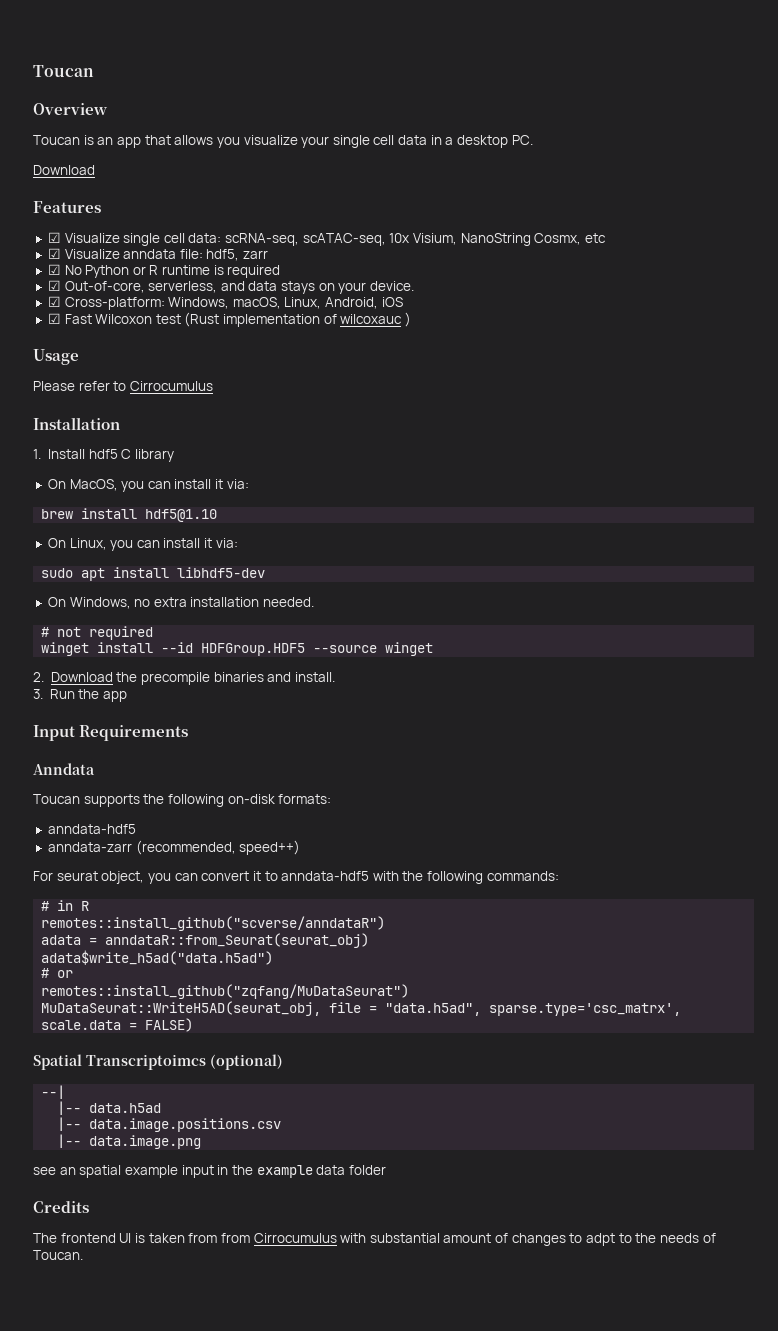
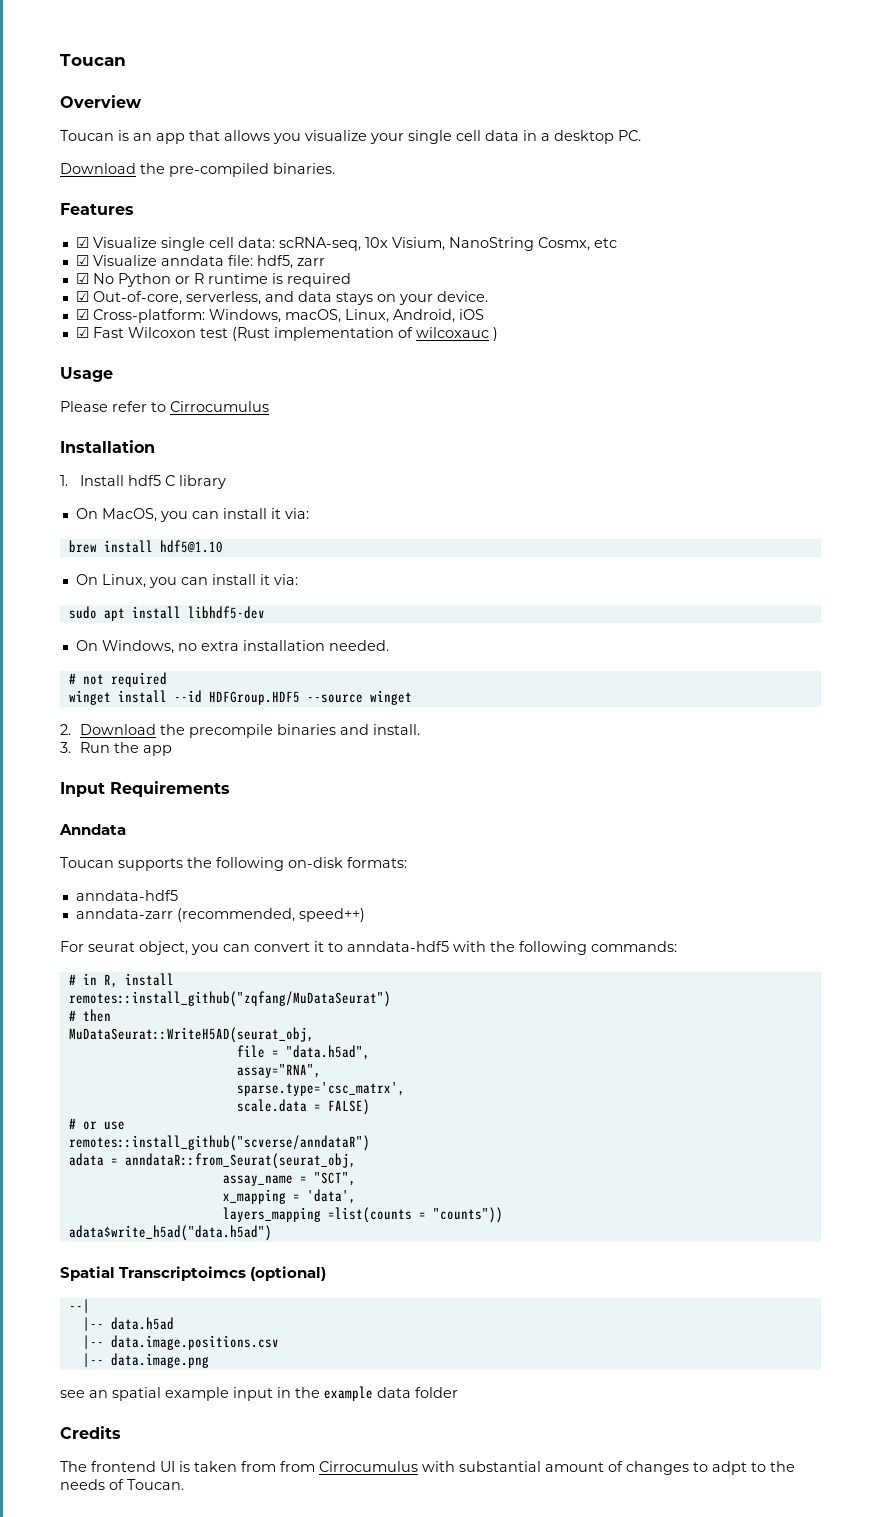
(95, 170) none -> [140,163,335,177] the pre-compiled binaries.
[302,233,386,246] scATAC-seq, -> (361, 244) none
[81,901,90,911] [41,916,386,931] [41,933,370,948] [41,950,274,965] [41,968,74,978] [41,984,410,999] [41,1001,682,1016] [41,1018,194,1032] R // remotes::install_github("scverse/anndataR") // adata = anndataR::from_Seurat(seurat_obj) // adata$write_h5ad("data.h5ad") // # or // remotes::install_github("zqfang/MuDataSeurat") // MuDataSeurat::WriteH5AD(seurat_obj, file = "data.h5ad", sparse.type='csc_matrx', scale.data = FALSE) -> [103,973,174,988] [68,991,391,1007] [68,1009,111,1022] [68,1027,314,1043] [236,1045,370,1060] [236,1064,321,1078] [236,1082,405,1096] [236,1099,370,1115] [68,1118,125,1130] [68,1135,370,1151] [68,1153,356,1169] [222,1172,356,1186] [222,1189,356,1204] [222,1207,503,1223] [68,1225,272,1241] R, install // remotes::install_github("zqfang/MuDataSeurat") // # then // MuDataSeurat::WriteH5AD(seurat_obj, // file = "data.h5ad", // assay="RNA", // sparse.type='csc_matrx', // scale.data = FALSE) // # or use // remotes::install_github("scverse/anndataR") // adata = anndataR::from_Seurat(seurat_obj, // assay_name = "SCT", // x_mapping = 'data', // layers_mapping =list(counts = "counts")) // adata$write_h5ad("data.h5ad")

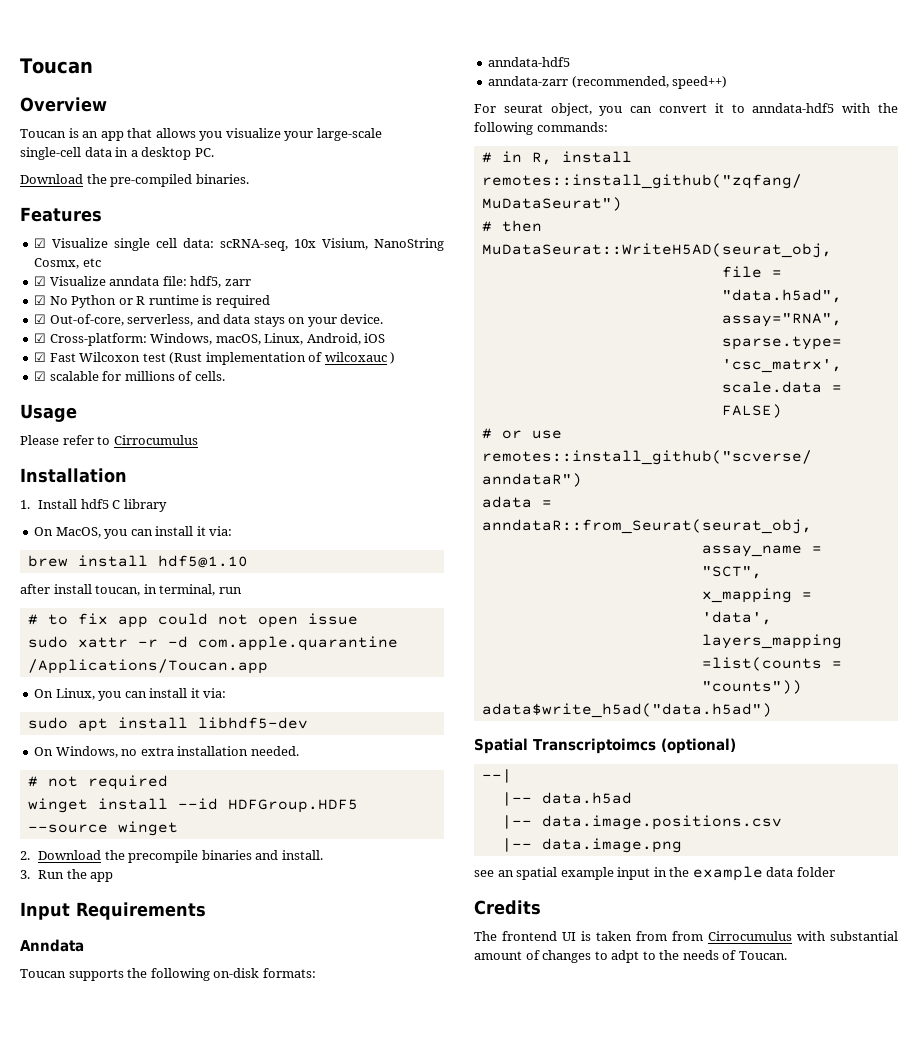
[408,130,481,144] single cell -> [316,128,382,141] [20,147,81,160] large-scale single-cell
(498, 334) none -> [34,371,225,381] // ☑ scalable for millions of cells.
(223, 546) none -> [20,584,242,596] [27,613,358,628] [27,636,398,651] [27,659,268,674] // after install toucan, in terminal, run // # to fix app could not open issue // sudo xattr -r -d com.apple.quarantine /Applications/Toucan.app

